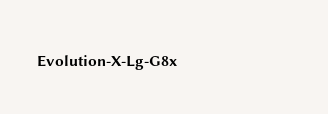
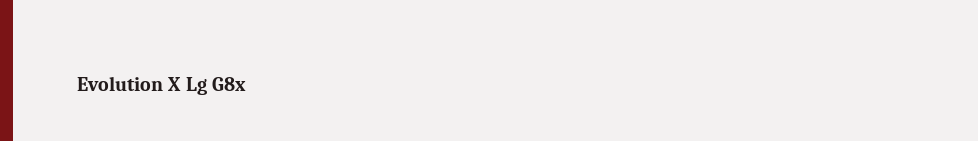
[37,55,177,70] Evolution-X-Lg-G8x -> [77,76,246,95] Evolution X Lg G8x

